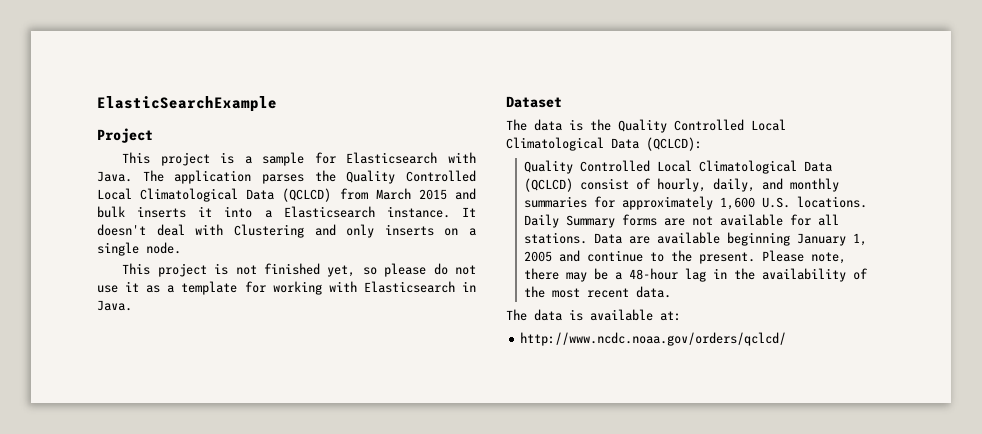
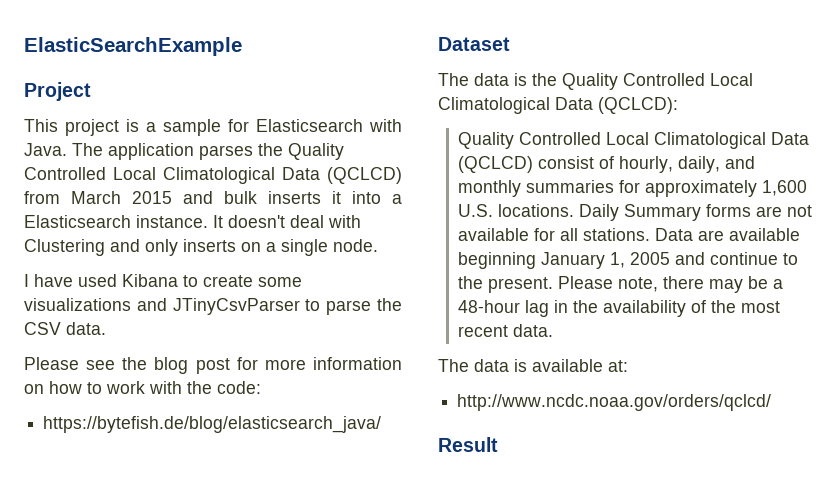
[122,263,477,277] [97,281,476,295] [97,300,132,311] This project is not finished yet, so please do not use it as a template for working with Elasticsearch in Java. -> [24,274,302,287] [24,298,403,315] [24,322,106,335] [24,357,402,374] [24,381,261,394] [43,416,382,433] I have used Kibana to create some visualizations and JTinyCsvParser to parse the CSV data. // Please see the blog post for more information on how to work with the code: // https://bytefish.de/blog/elasticsearch_java/
(787, 339) none -> [438,437,498,452] // Result

